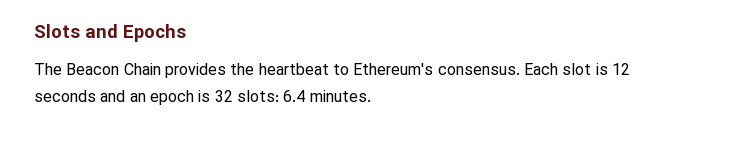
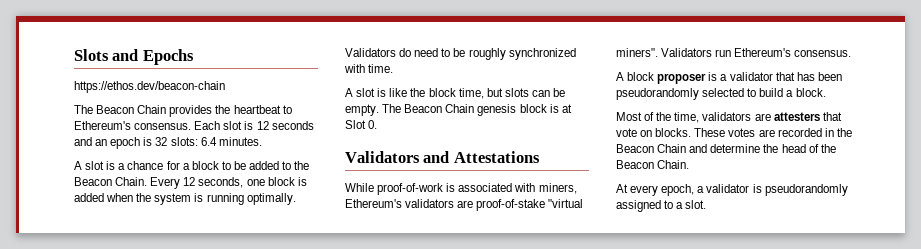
(186, 33) none -> [74,81,225,93] // https://ethos.dev/beacon-chain
(371, 96) none -> [74,161,310,170] [74,177,307,189] [74,193,296,205] [345,48,576,60] [344,64,394,73] [345,88,566,99] [345,104,572,116] [345,120,378,129] [345,151,540,163] [345,183,577,195] [345,199,584,211] [616,48,852,57] [616,72,842,84] [616,88,826,100] [616,112,842,123] [616,128,852,137] [616,144,836,153] [616,160,690,169] [616,184,848,196] [616,200,707,212] // A slot is a chance for a block to be added to the Beacon Chain. Every 12 seconds, one block is added when the system is running optimally. Validators do need to be roughly synchronized with time. // A slot is like the block time, but slots can be empty. The Beacon Chain genesis block is at Slot 0. // Validators and Attestations // While proof-of-work is associated with miners, Ethereum's validators are proof-of-stake "virtual miners". Validators run Ethereum's consensus. // A block proposer is a validator that has been pseudorandomly selected to build a block. // Most of the time, validators are attesters that vote on blocks. These votes are recorded in the Beacon Chain and determine the head of the Beacon Chain. // At every epoch, a validator is pseudorandomly assigned to a slot.

